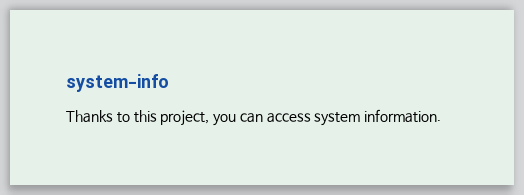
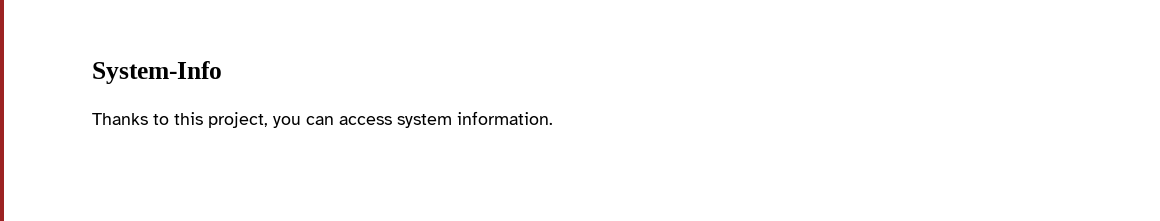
[66,74,169,92] system-info -> [92,61,222,84] System-Info

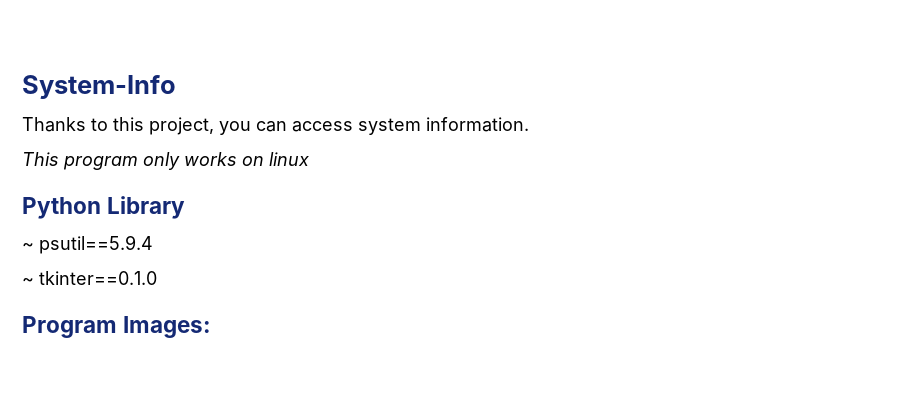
(553, 118) none -> [22,152,309,170] [22,196,186,219] [22,235,153,254] [22,271,157,285] [22,316,212,338] // This program only works on linux // Python Library // ~ psutil==5.9.4 // ~ tkinter==0.1.0 // Program Images:

